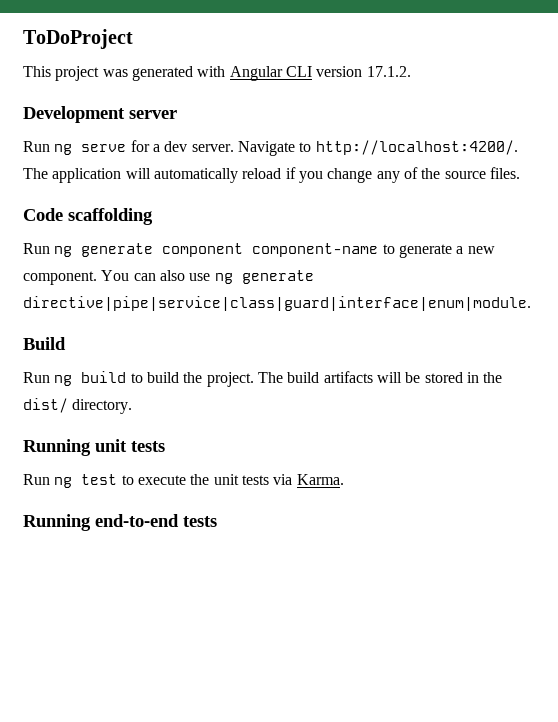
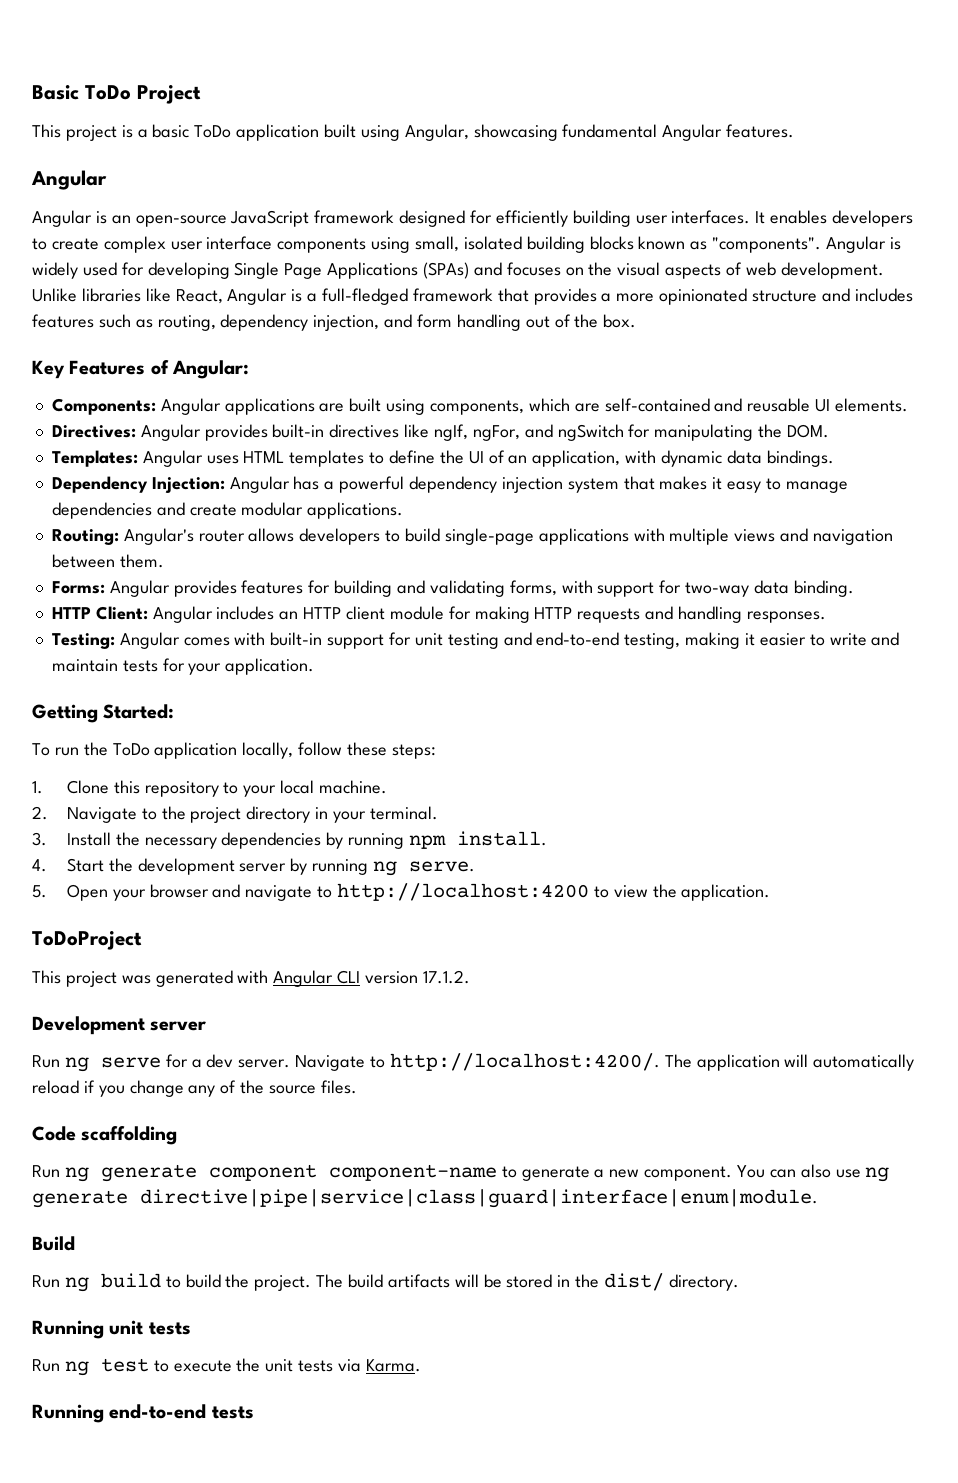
(23, 39) none -> [32,85,201,104] [32,124,795,141] [31,170,107,190] [32,210,914,227] [32,236,901,253] [32,262,884,279] [32,288,913,305] [32,314,637,331] [32,360,250,379] [51,398,908,415] [51,424,829,441] [51,450,834,467] [51,476,848,493] [51,502,404,519] [51,528,893,545] [51,554,164,568] [51,580,854,597] [51,606,826,623] [51,632,900,649] [51,658,315,675] [32,704,175,723] [32,742,436,759] [32,780,388,797] [32,806,438,823] [32,831,548,849] [32,858,476,876] [32,883,771,901] Basic ToDo Project // This project is a basic ToDo application built using Angular, showcasing fundamental Angular features. // Angular // Angular is an open-source JavaScript framework designed for efficiently building user interfaces. It enables developers to create complex user interface components using small, isolated building blocks known as "components". Angular is widely used for developing Single Page Applications (SPAs) and focuses on the visual aspects of web development. Unlike libraries like React, Angular is a full-fledged framework that provides a more opinionated structure and includes features such as routing, dependency injection, and form handling out of the box. // Key Features of Angular: // Components: Angular applications are built using components, which are self-contained and reusable UI elements. // Directives: Angular provides built-in directives like ngIf, ngFor, and ngSwitch for manipulating the DOM. // Templates: Angular uses HTML templates to define the UI of an application, with dynamic data bindings. // Dependency Injection: Angular has a powerful dependency injection system that makes it easy to manage dependencies and create modular applications. // Routing: Angular's router allows developers to build single-page applications with multiple views and navigation between them. // Forms: Angular provides features for building and validating forms, with support for two-way data binding. // HTTP Client: Angular includes an HTTP client module for making HTTP requests and handling responses. // Testing: Angular comes with built-in support for unit testing and end-to-end testing, making it easier to write and maintain tests for your application. // Getting Started: // To run the ToDo application locally, follow these steps: // 1. Clone this repository to your local machine. // 2. Navigate to the project directory in your terminal. // 3. Install the necessary dependencies by running npm install. // 4. Start the development server by running ng serve. // 5. Open your browser and navigate to http://localhost:4200 to view the application. //

